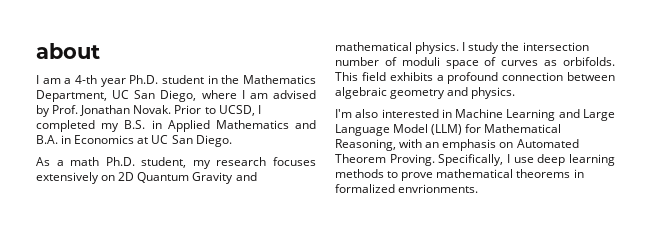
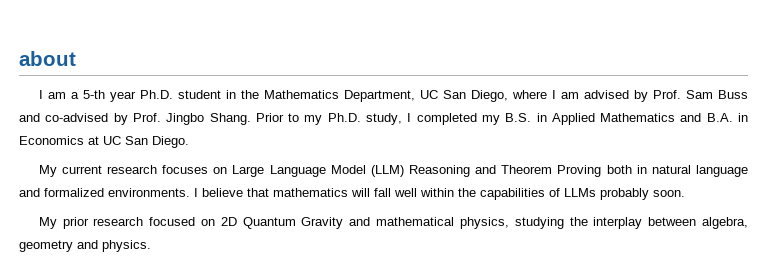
[75,75,97,84] 4-th -> [82,90,105,99] 5-th
[80,105,255,116] Jonathan Novak. Prior to UCSD, -> [685,90,748,99] [19,113,403,125] Sam Buss and co-advised by Prof. Jingbo Shang. Prior to my Ph.D. study,
[36,157,316,169] [36,172,99,184] As a math Ph.D. student, my research focuses extensively -> [38,165,749,177] [19,188,685,200] [38,217,196,229] My current research focuses on Large Language Model (LLM) Reasoning and Theorem Proving both in natural language and formalized environments. I believe that mathematics will fall well within the capabilities of LLMs probably soon. // My prior research focused
[415,42,589,54] [335,57,615,69] [335,72,615,84] [335,87,516,99] [335,109,615,121] [335,124,562,136] [335,139,579,151] [335,154,615,166] [335,169,584,181] [335,184,479,193] physics. I study the intersection number of moduli space of curves as orbifolds. This field exhibits a profound connection between algebraic geometry and physics. // I'm also interested in Machine Learning and Large Language Model (LLM) for Mathematical Reasoning, with an emphasis on Automated Theorem Proving. Specifically, I use deep learning methods to prove mathematical theorems in formalized envrionments. -> [459,217,748,229] [19,240,151,252] physics, studying the interplay between algebra, geometry and physics.

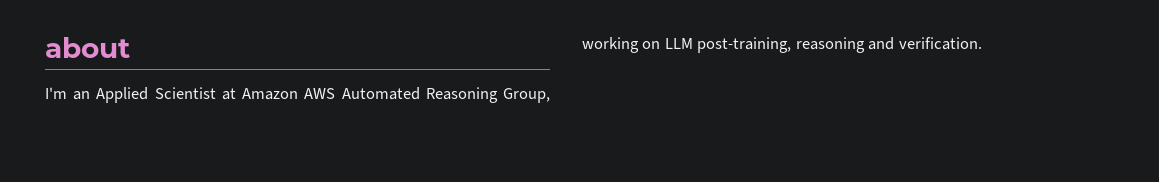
[38,90,748,102] [19,113,748,125] [19,136,189,148] [38,165,749,177] [19,188,685,200] [38,217,748,229] [19,240,151,252] I am a 5-th year Ph.D. student in the Mathematics Department, UC San Diego, where I am advised by Prof. Sam Buss and co-advised by Prof. Jingbo Shang. Prior to my Ph.D. study, I completed my B.S. in Applied Mathematics and B.A. in Economics at UC San Diego. // My current research focuses on Large Language Model (LLM) Reasoning and Theorem Proving both in natural language and formalized environments. I believe that mathematics will fall well within the capabilities of LLMs probably soon. // My prior research focused on 2D Quantum Gravity and mathematical physics, studying the interplay between algebra, geometry and physics. -> [45,87,550,103] [582,37,982,53] I'm an Applied Scientist at Amazon AWS Automated Reasoning Group, working on LLM post-training, reasoning and verification.

